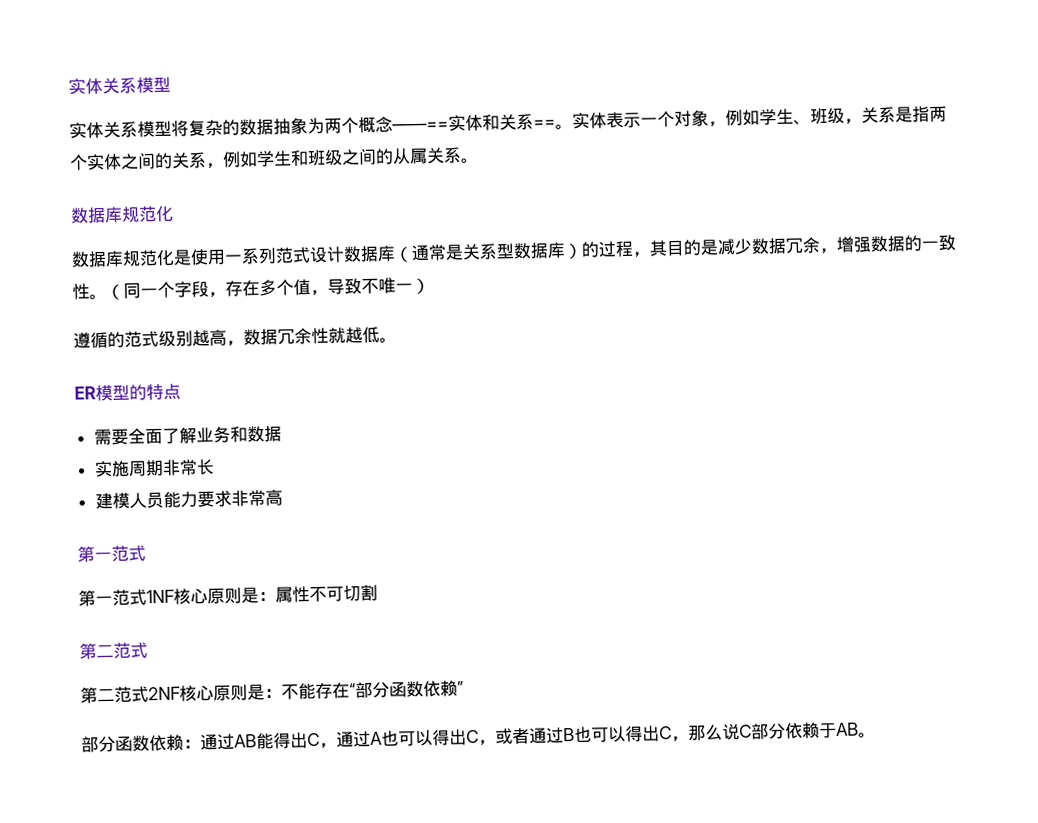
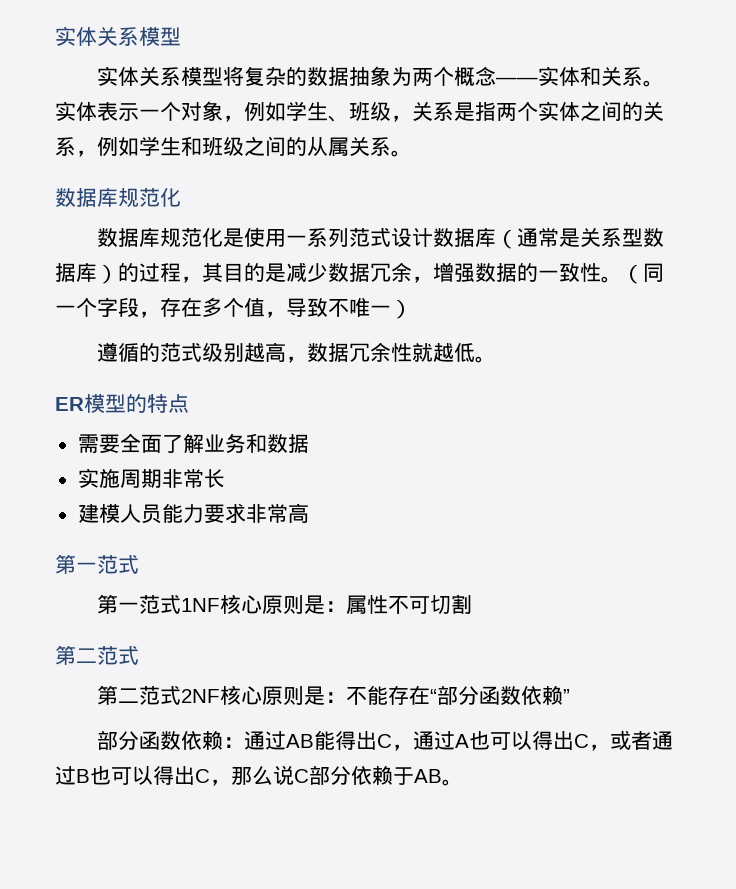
[392,121,449,131] ——== -> [496,77,539,84] ——
[533,119,556,128] == -> (644, 76) none

